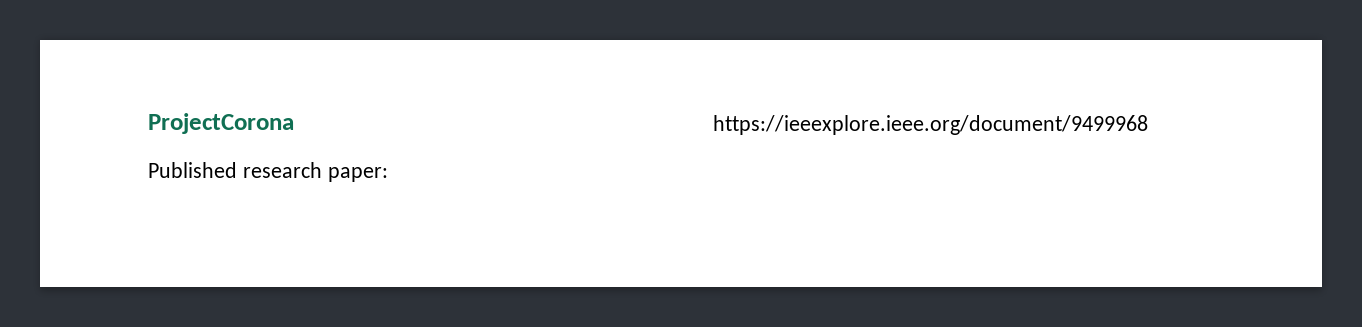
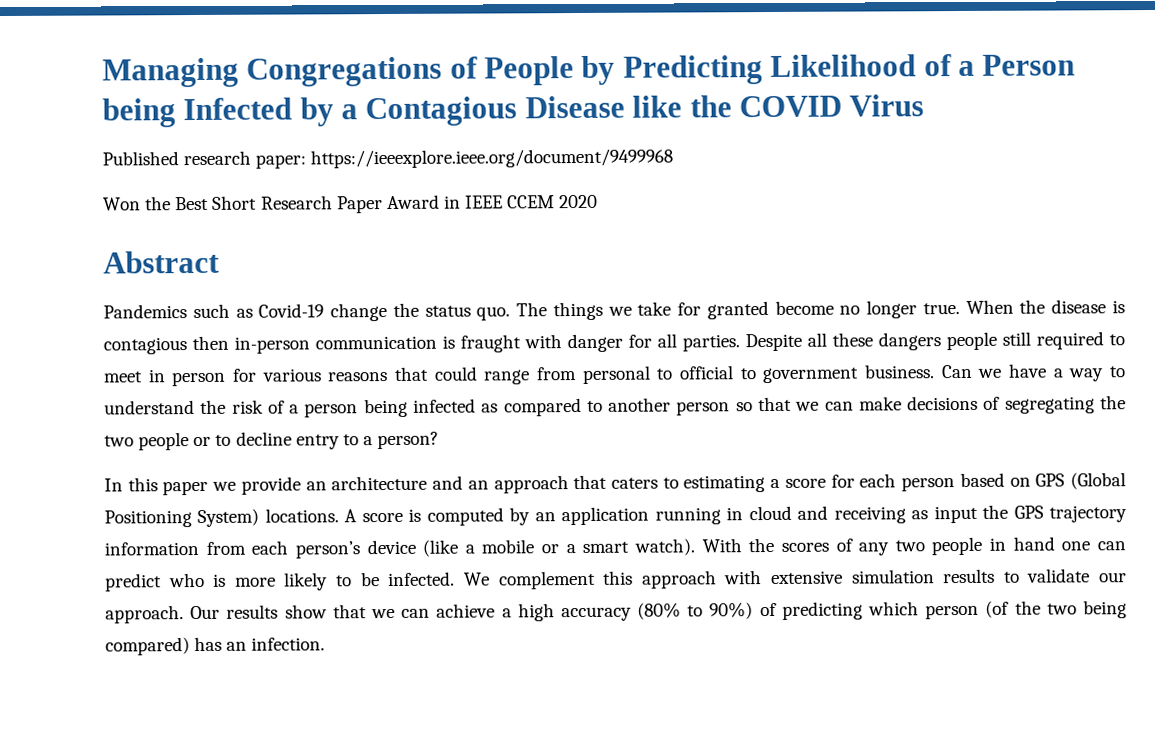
[148,113,294,134] [148,162,388,182] [713,115,1148,135] ProjectCorona // Published research paper: https://ieeexplore.ieee.org/document/9499968 -> [102,54,1076,88] [102,94,925,128] [102,148,674,169] [103,194,599,214] [103,250,220,274] [103,299,1126,322] [103,331,1125,355] [103,363,1126,387] [104,395,1127,418] [104,431,440,451] [104,472,1127,496] [104,504,1128,528] [104,536,1126,559] [105,568,1127,592] [105,600,1127,624] [105,636,326,656] Managing Congregations of People by Predicting Likelihood of a Person being Infected by a Contagious Disease like the COVID Virus // Published research paper: https://ieeexplore.ieee.org/document/9499968 // Won the Best Short Research Paper Award in IEEE CCEM 2020 // Abstract // Pandemics such as Covid-19 change the status quo. The things we take for granted become no longer true. When the disease is contagious then in-person communication is fraught with danger for all parties. Despite all these dangers people still required to meet in person for various reasons that could range from personal to official to government business. Can we have a way to understand the risk of a person being infected as compared to another person so that we can make decisions of segregating the two people or to decline entry to a person? // In this paper we provide an architecture and an approach that caters to estimating a score for each person based on GPS (Global Positioning System) locations. A score is computed by an application running in cloud and receiving as input the GPS trajectory information from each person’s device (like a mobile or a smart watch). With the scores of any two people in hand one can predict who is more likely to be infected. We complement this approach with extensive simulation results to validate our approach. Our results show that we can achieve a high accuracy (80% to 90%) of predicting which person (of the two being compared) has an infection.

